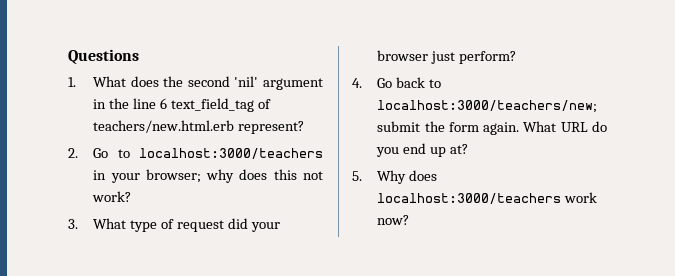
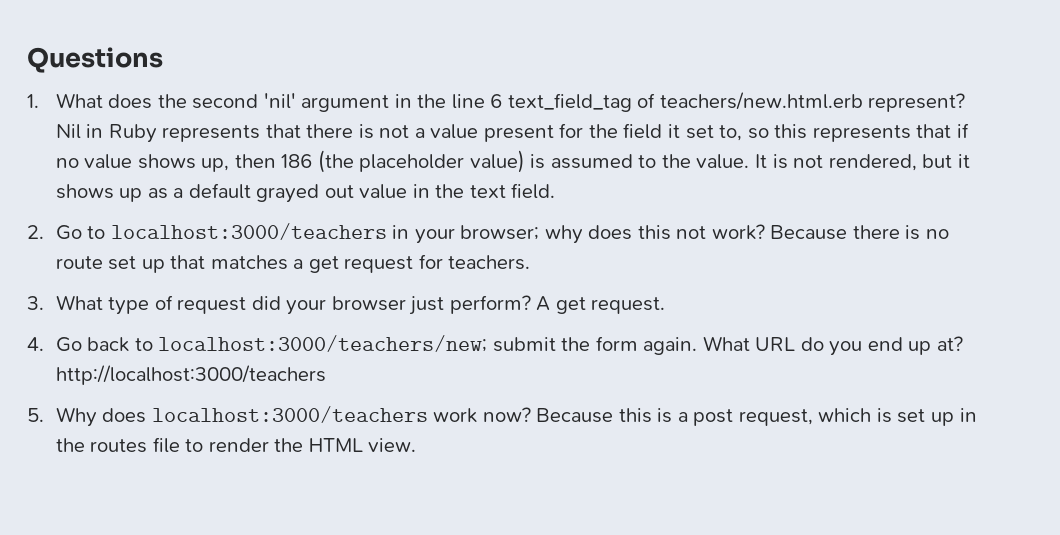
(305, 127) none -> [55,123,969,143] [55,150,970,173] [55,183,556,203] Nil in Ruby represents that there is not a value present for the field it set to, so this represents that if no value shows up, then 186 (the placeholder value) is assumed to the value. It is not rendered, but it shows up as a default grayed out value in the text field.
(132, 196) none -> [770,225,950,240] [55,254,531,273] Because there is no route set up that matches a get request for teachers.
(517, 57) none -> [536,296,666,314] A get request.
(468, 149) none -> [55,365,326,385] http://localhost:3000/teachers
(410, 220) none -> [536,408,977,426] [55,437,417,453] Because this is a post request, which is set up in the routes file to render the HTML view.

